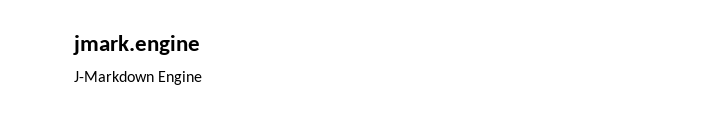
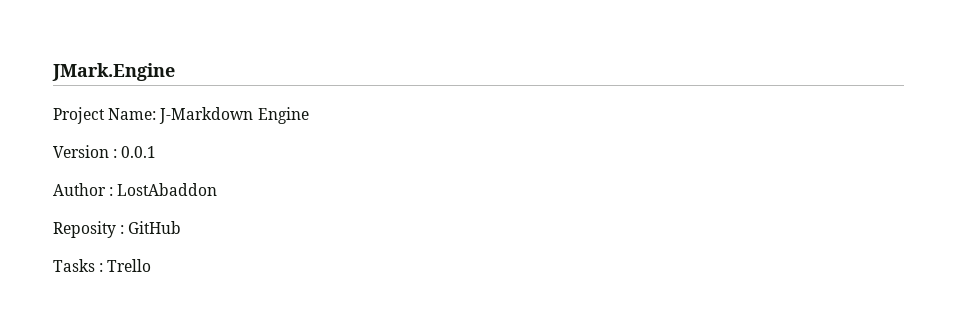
[73,35,200,55] jmark.engine // -> [52,63,175,81] [53,107,157,124] JMark.Engine // Project Name:
(203, 78) none -> [53,145,157,158] [53,183,218,196] [53,221,182,238] [53,259,152,272] // Version : 0.0.1 // Author : LostAbaddon // Reposity : GitHub // Tasks : Trello

